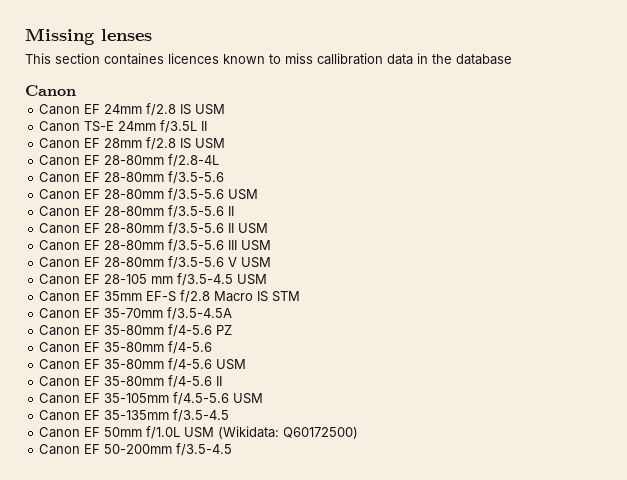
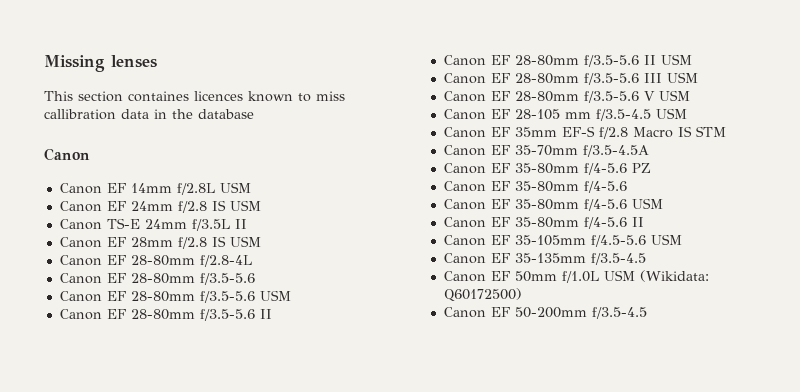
(76, 90) none -> [59,182,251,195] // Canon EF 14mm f/2.8L USM

